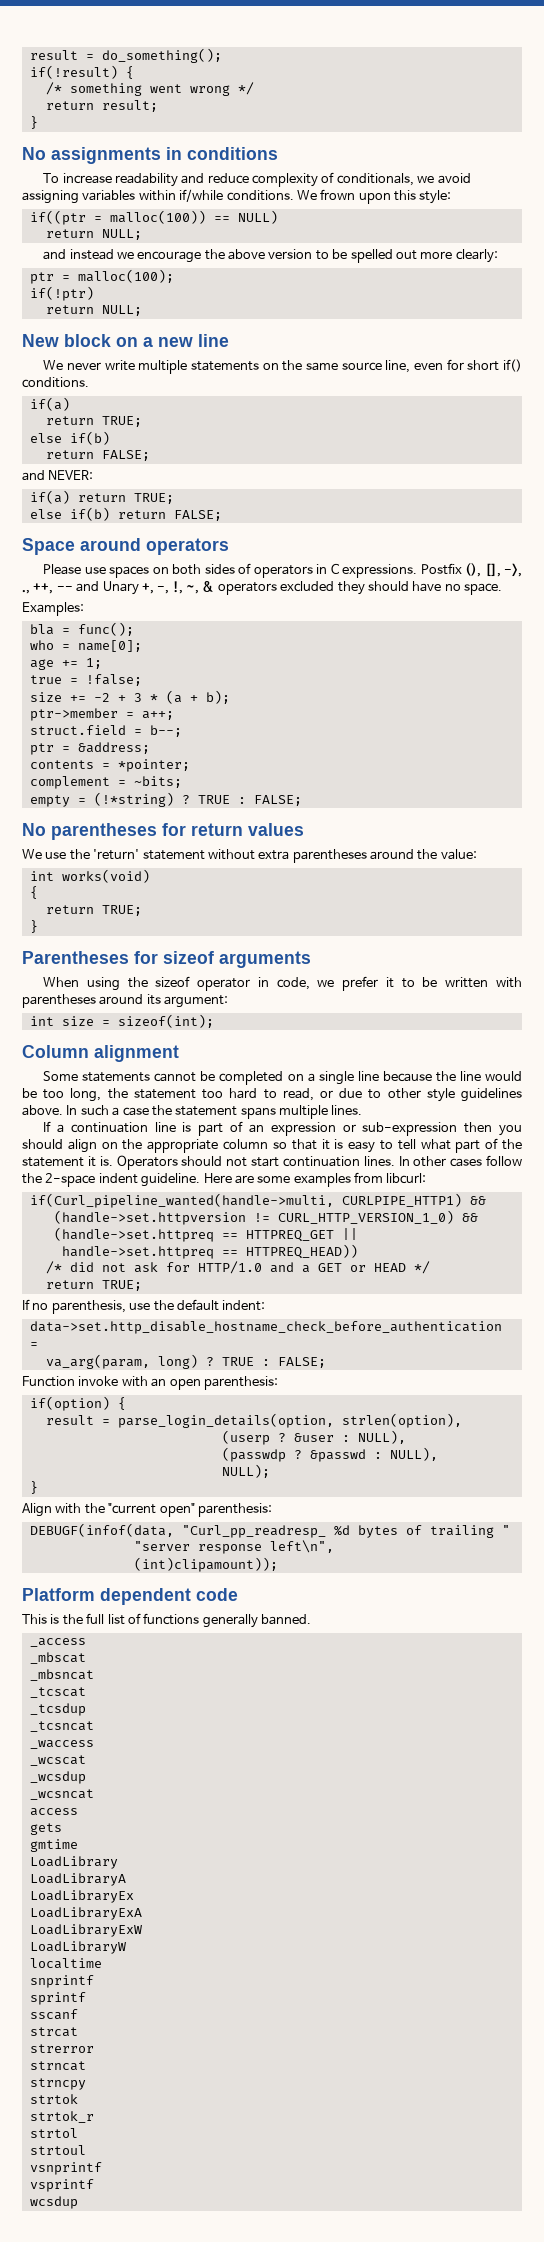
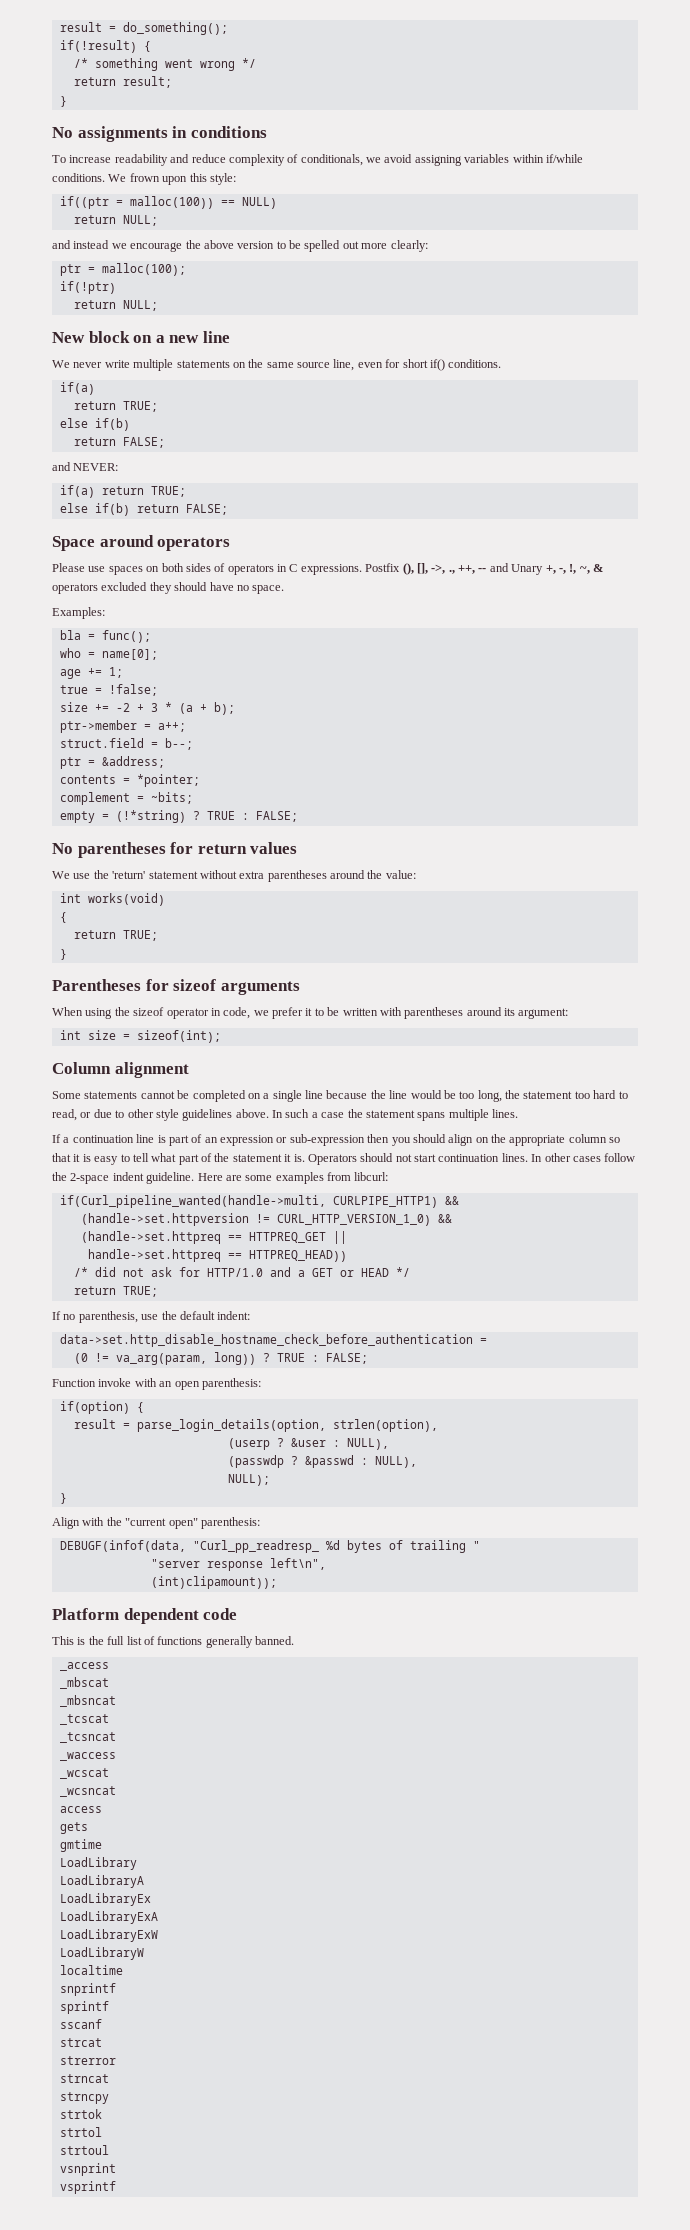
[45,1354,198,1369] va_arg(param, long) -> [73,1352,256,1365] (0 != va_arg(param, long))
[29,1703,86,1716] // _tcsdup -> (109, 1719) none
[29,1771,86,1784] // _wcsdup -> (109, 1773) none
[29,2111,94,2123] // strtok_r -> (102, 2114) none
[29,2162,102,2175] vsnprintf -> [59,2163,116,2176] vsnprint
[29,2196,78,2209] // wcsdup -> (116, 2187) none

